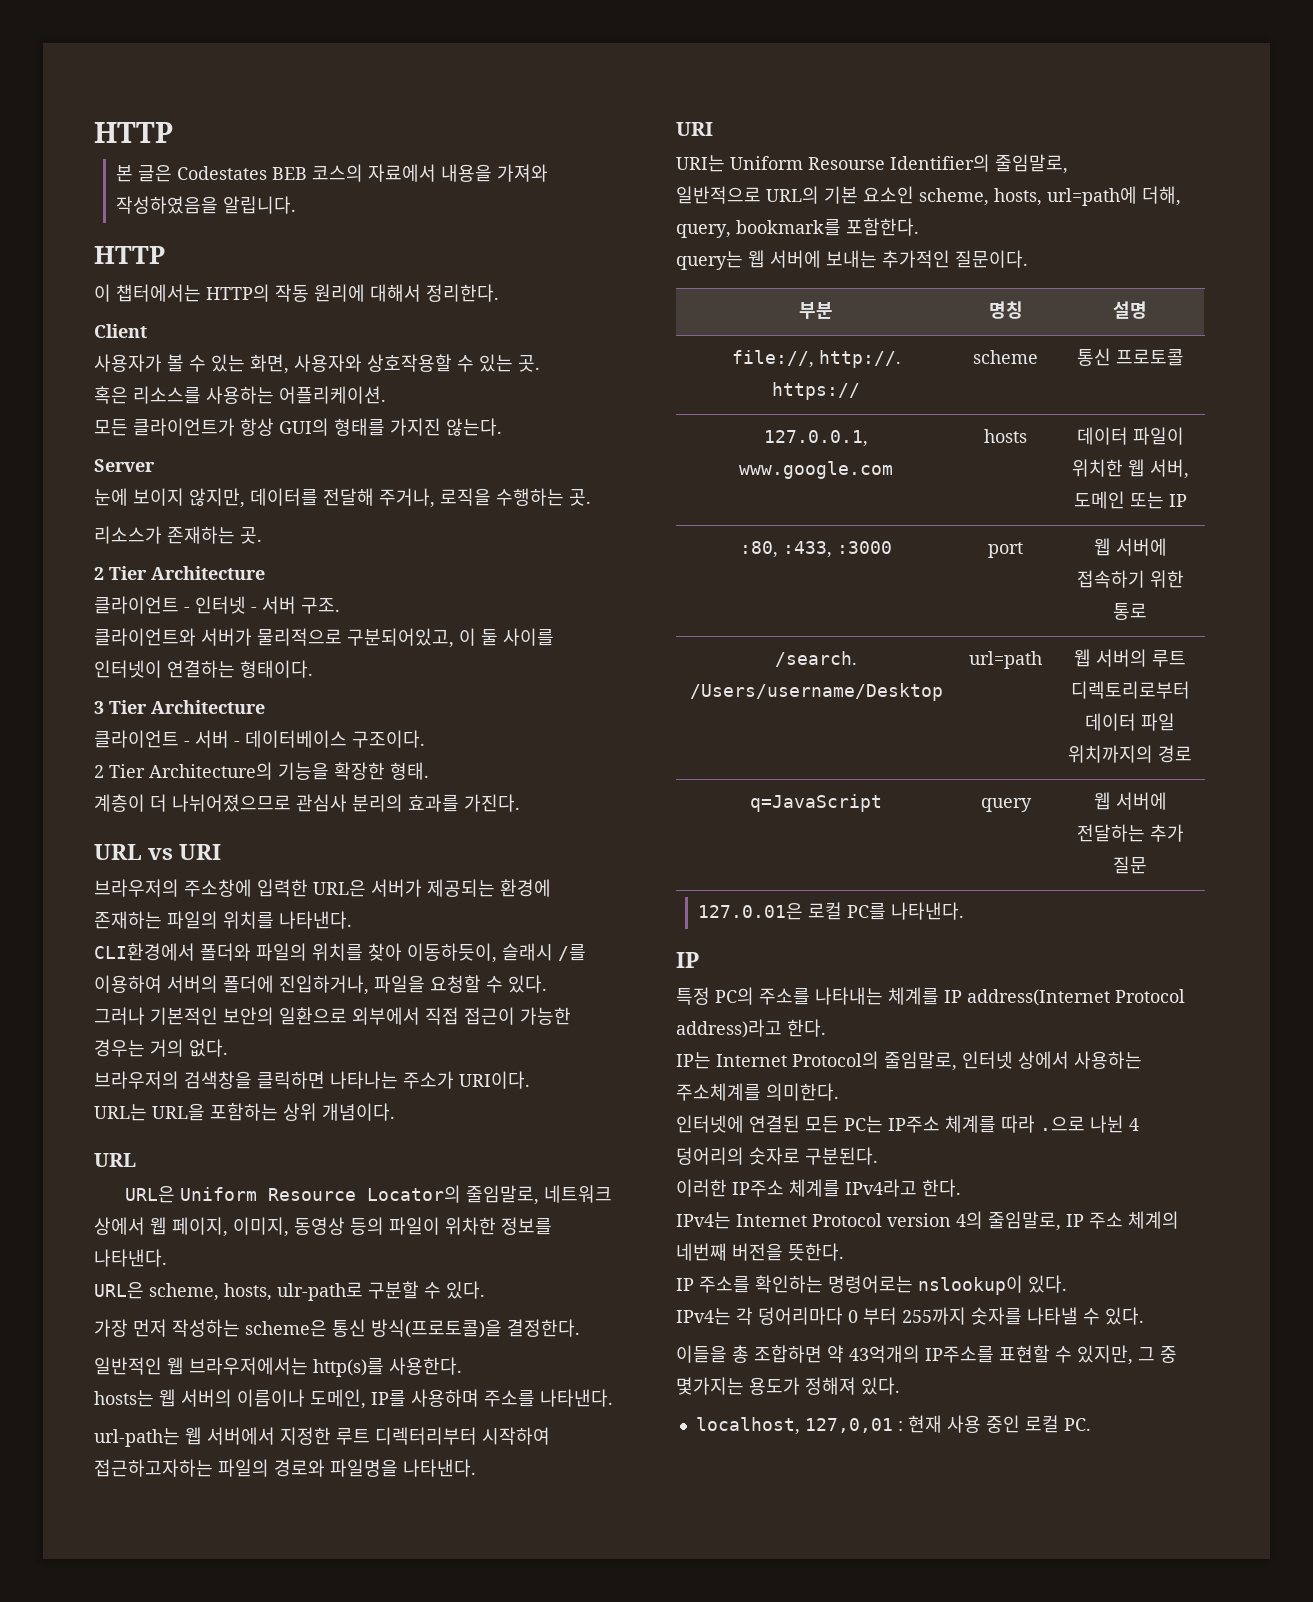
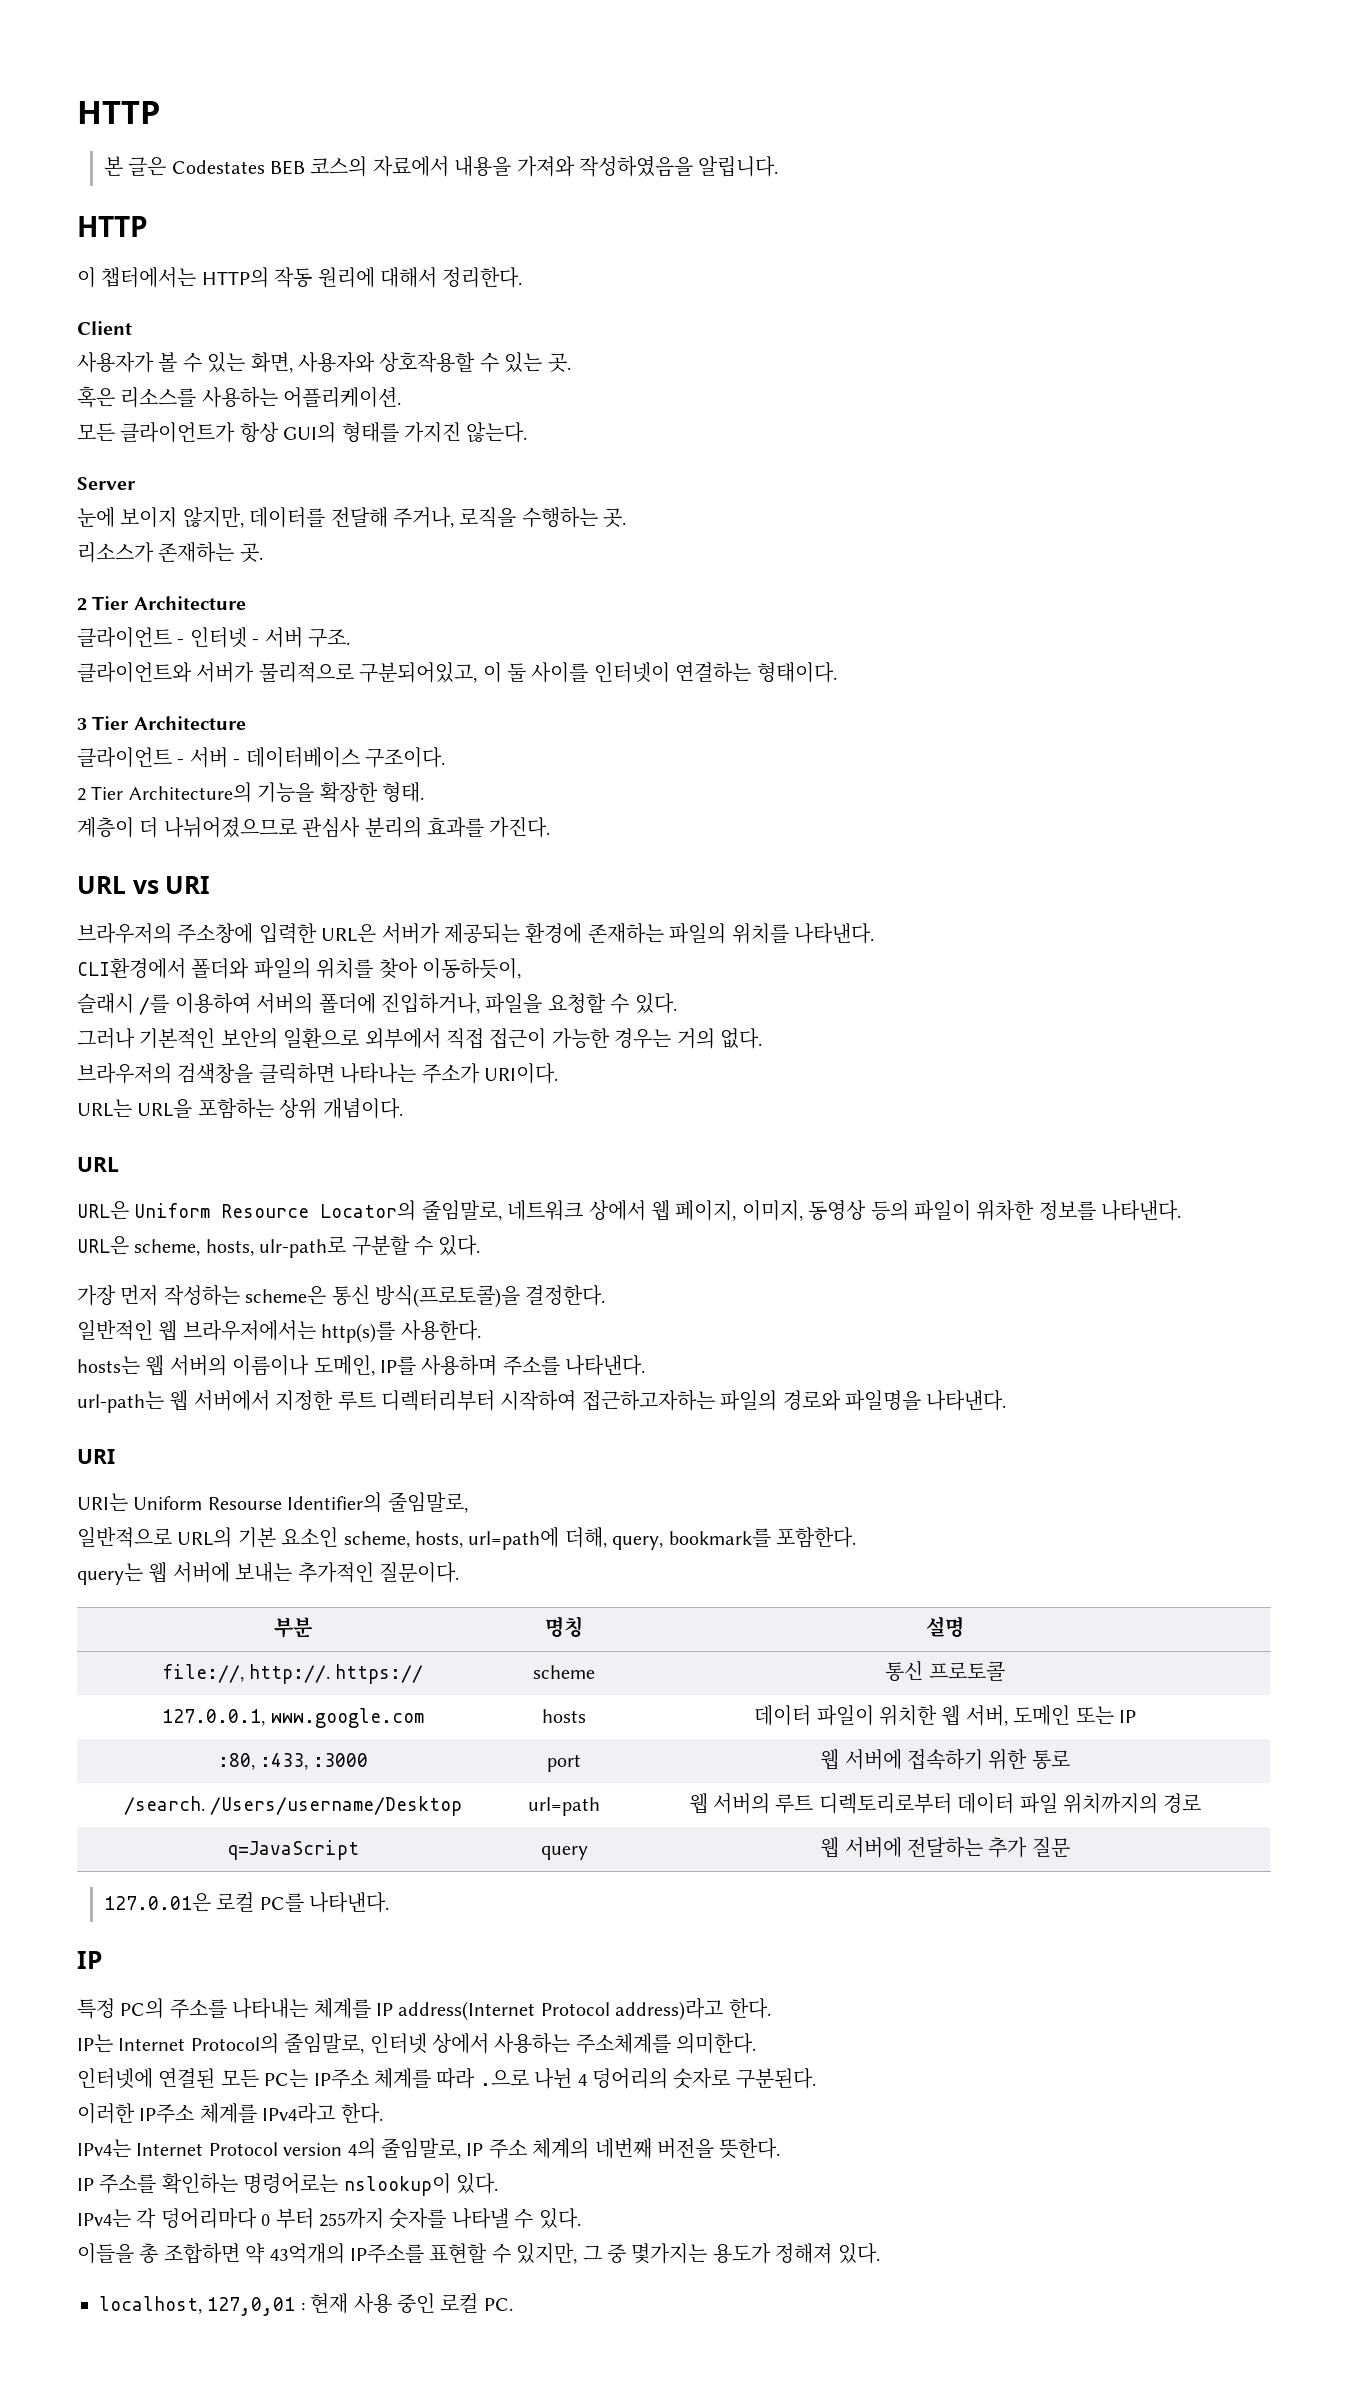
(497, 953) none -> (521, 968) //

